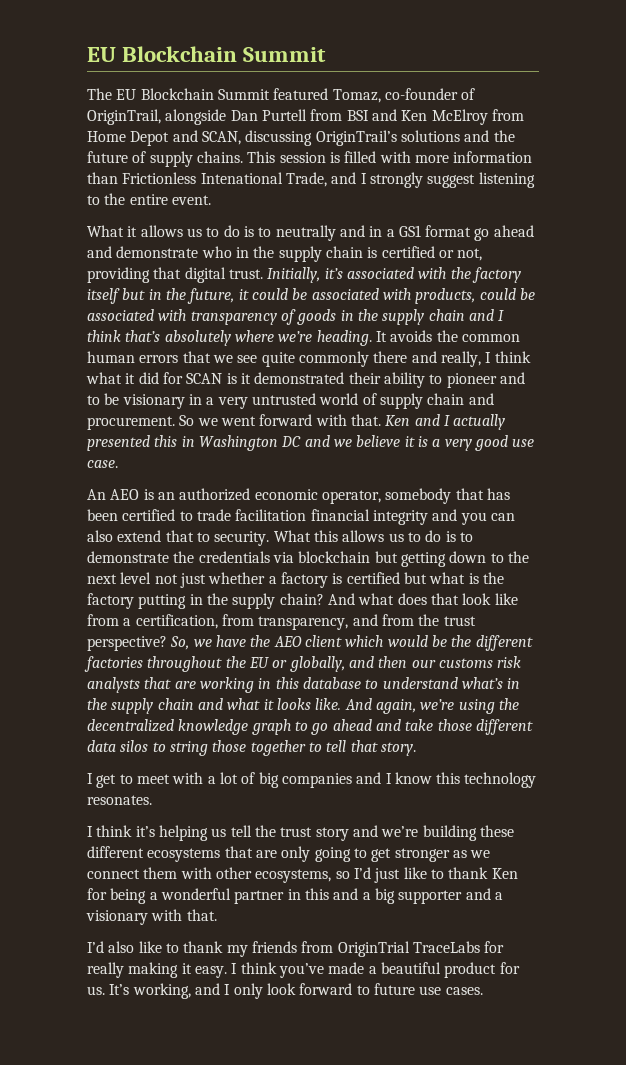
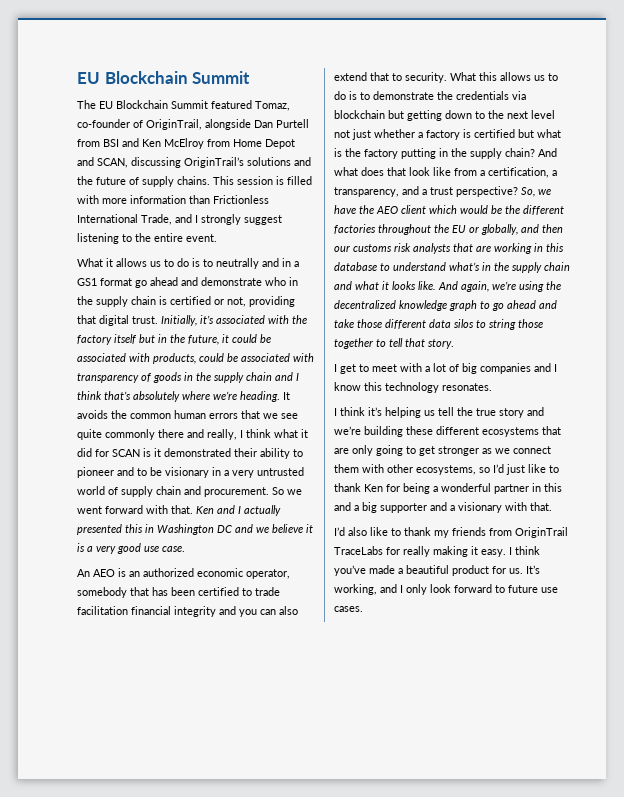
[200,172,283,184] Intenational -> [77,214,138,223] International
[221,614,254,626] from -> [552,170,557,176] a
[381,614,440,626] from the -> [422,189,427,195] a
[280,827,313,837] trust -> [476,408,496,416] true
[337,941,410,957] OriginTrial -> [515,527,568,538] OriginTrail

